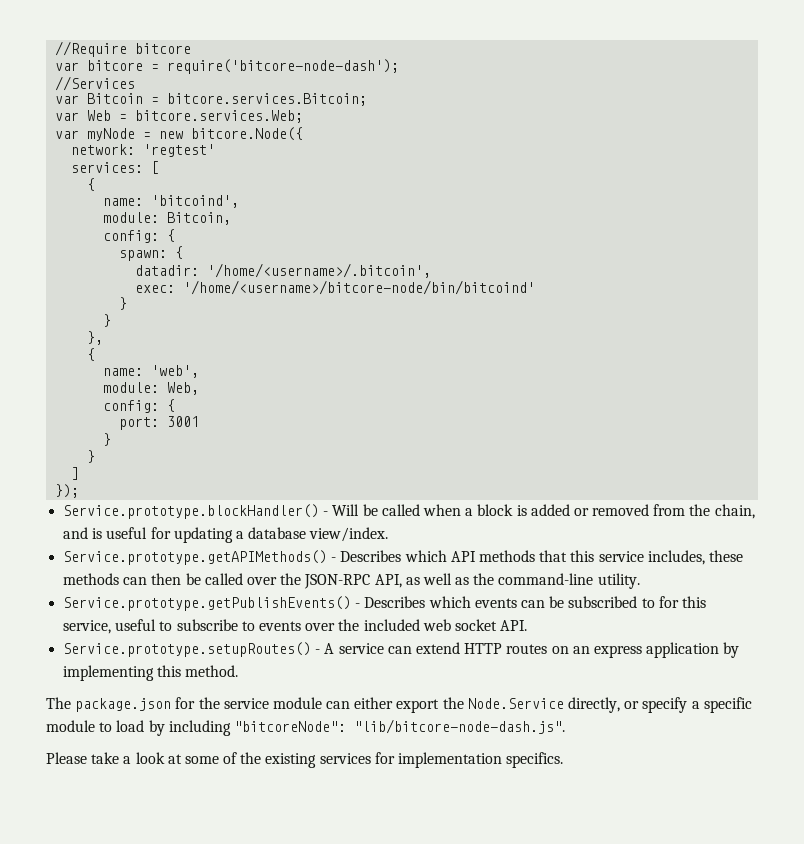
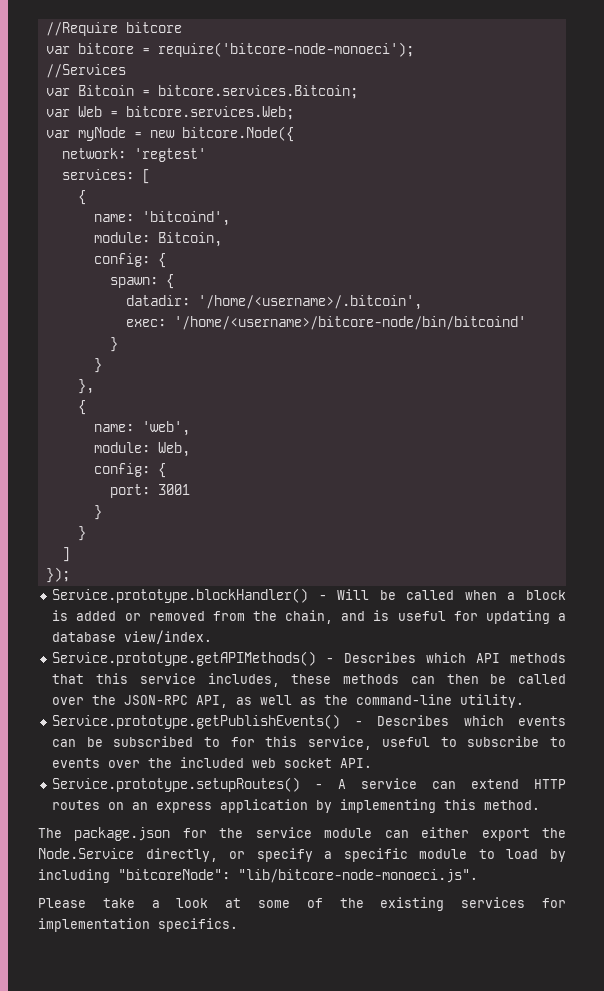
[167,59,400,74] require('bitcore-node-dash'); -> [157,42,414,57] require('bitcore-node-monoeci');
[353,719,565,734] "lib/bitcore-node-dash.js". -> [238,869,478,883] "lib/bitcore-node-monoeci.js".

